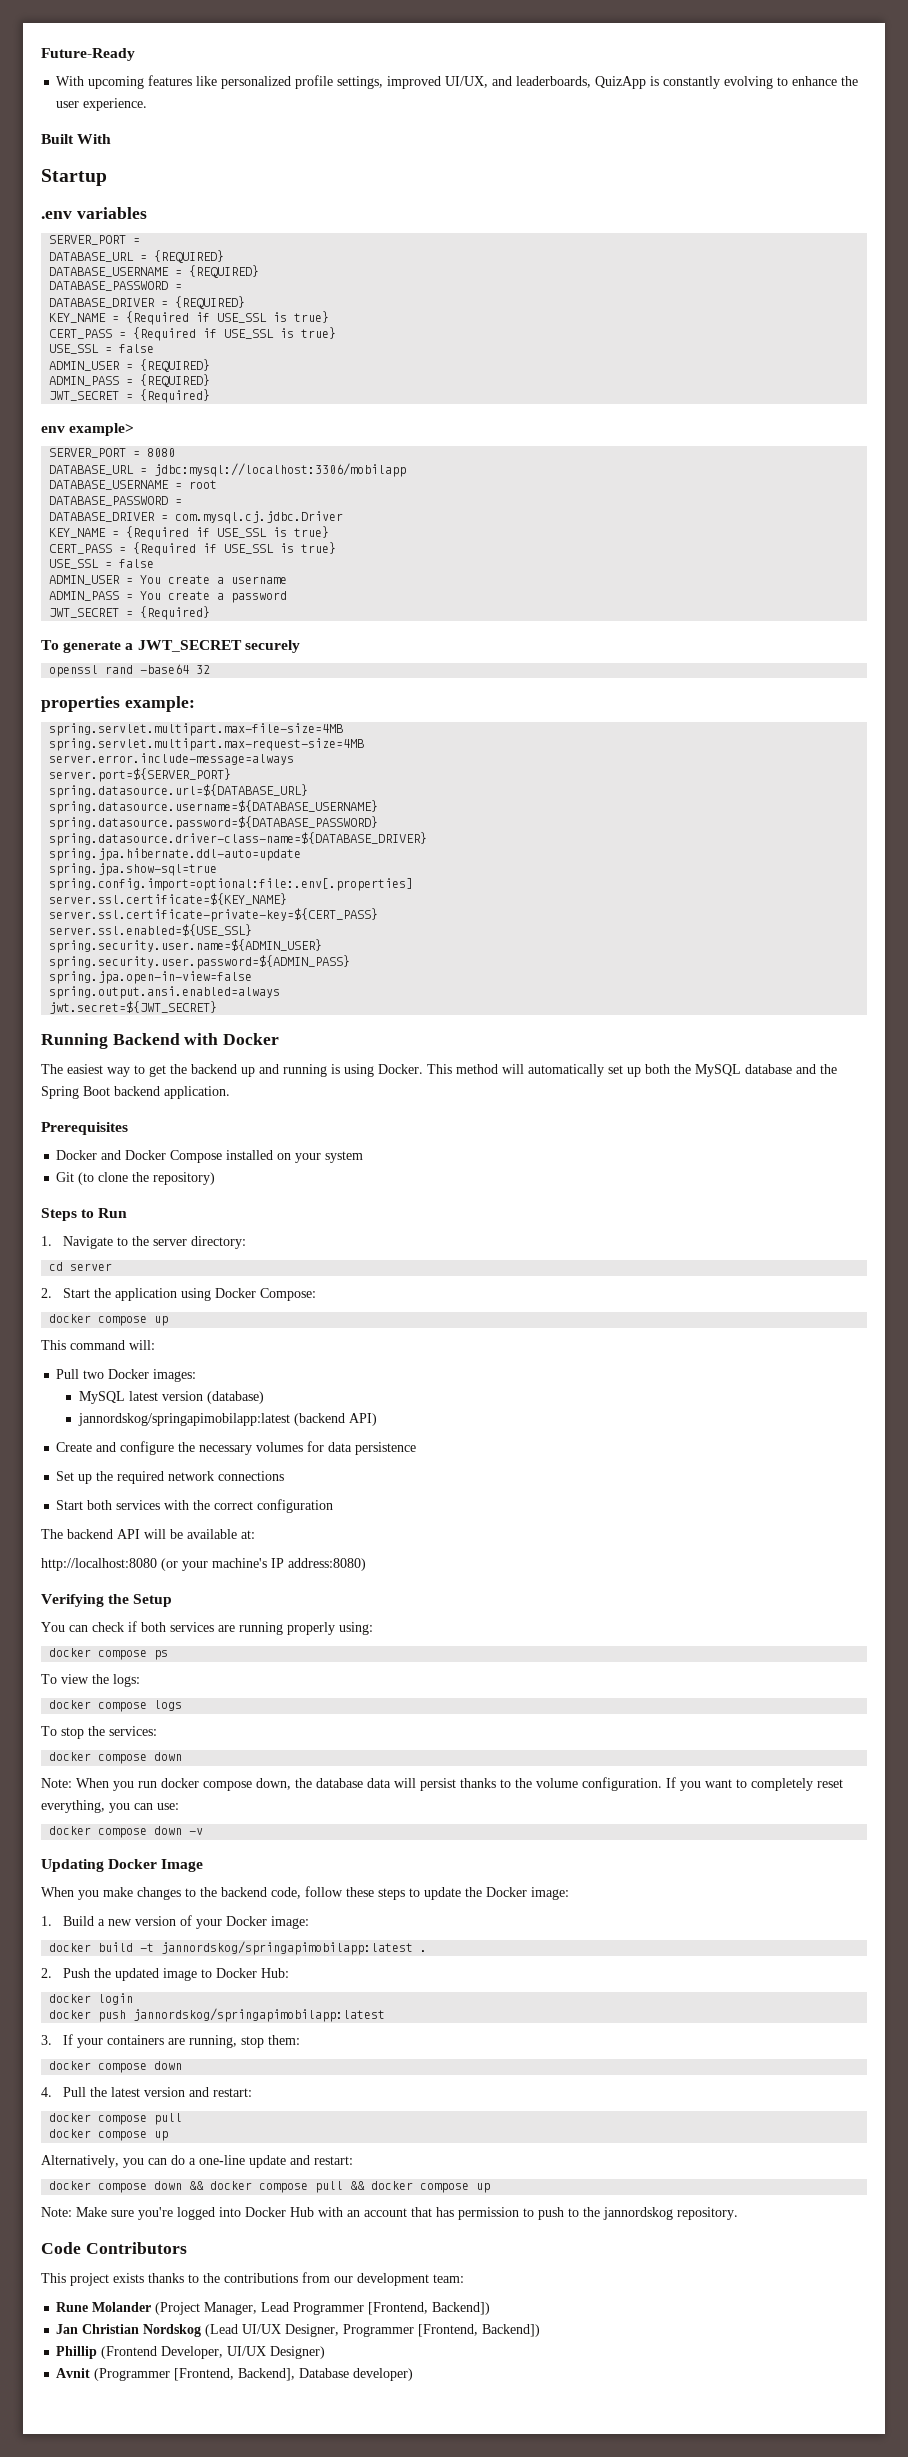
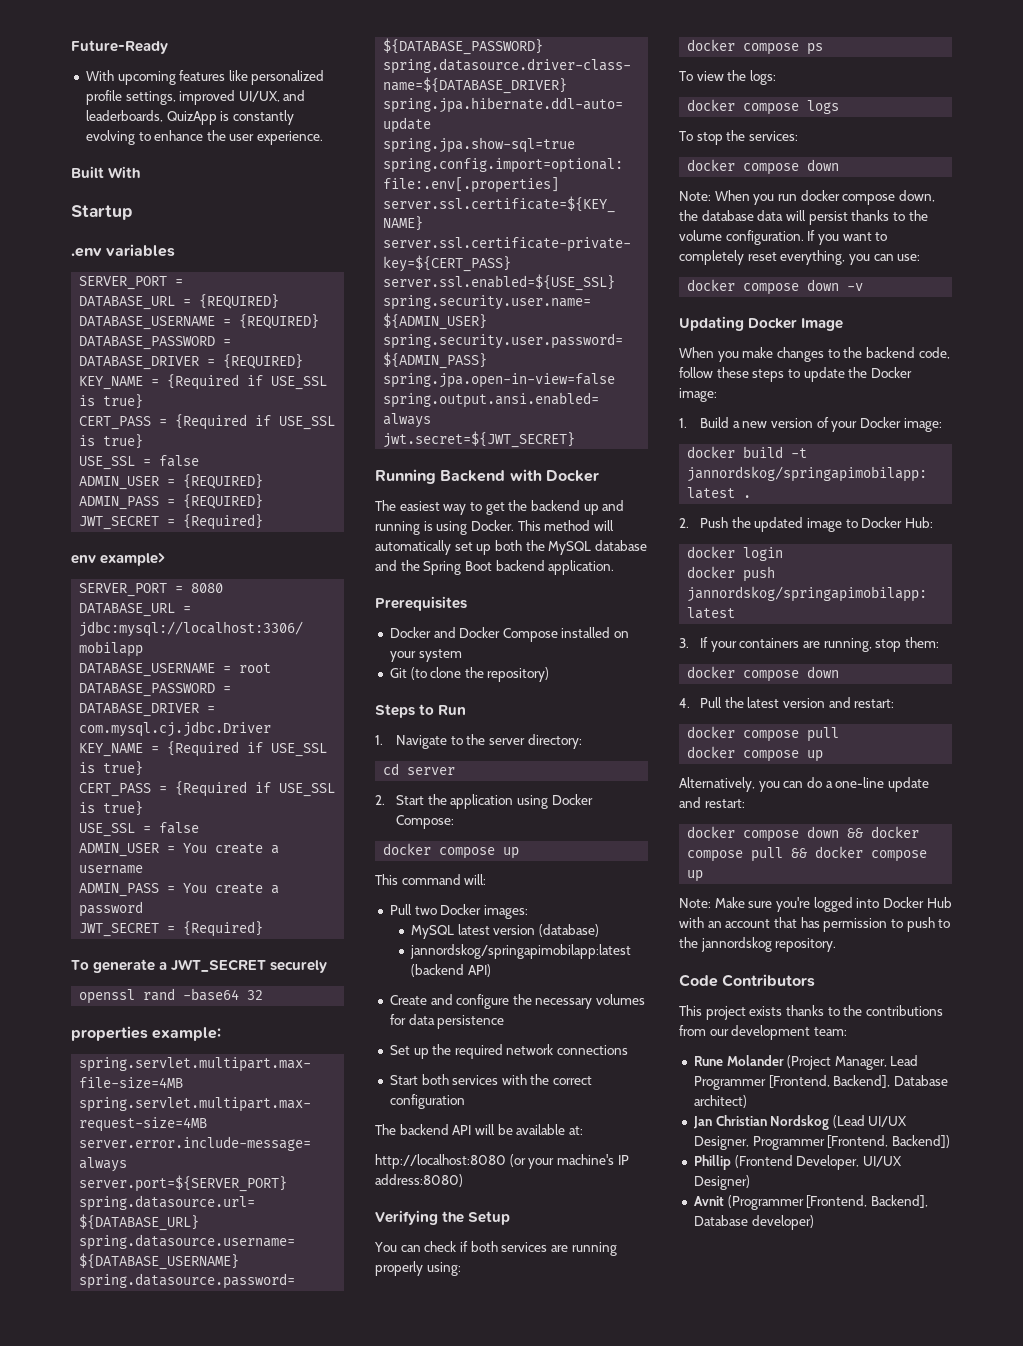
[432,2302,491,2315] Backend]) -> [833,1075,948,1088] [693,1095,747,1108] Backend], Database architect)

